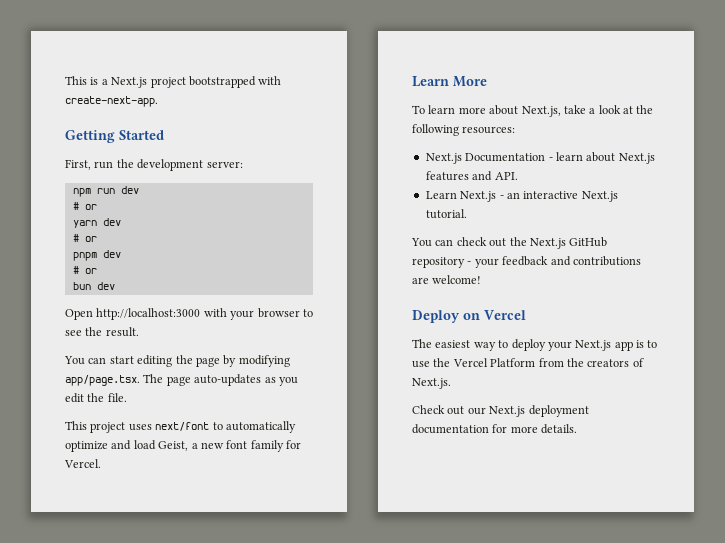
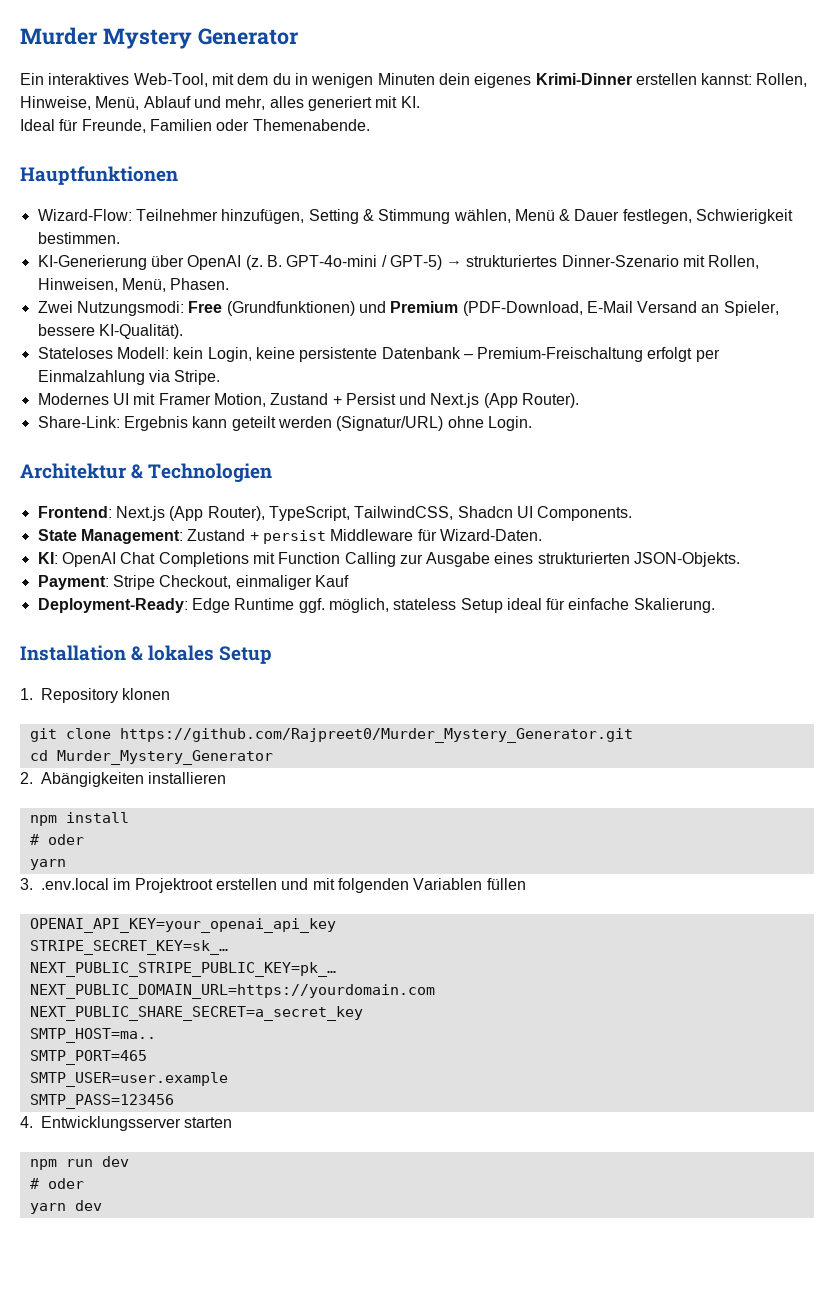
[65,76,282,88] [65,96,158,107] [65,130,164,143] [65,159,243,171] This is a Next.js project bootstrapped with create-next-app. // Getting Started // First, run the development server: -> [20,27,299,49] [20,73,808,88] [20,96,420,111] [20,119,370,133] [20,166,178,185] [37,209,794,224] [37,232,120,244] [37,255,760,270] [37,278,230,292] [37,301,779,316] [37,324,183,339] [37,347,720,362] [37,370,221,385] [37,393,580,408] [37,416,532,431] [20,463,273,483] [37,506,633,521] [37,529,542,544] [37,552,741,567] [37,575,349,590] [37,598,715,613] [20,645,273,664] [20,688,171,703] [29,728,633,743] [29,750,273,765] [20,772,227,787] [29,812,129,826] [29,834,84,845] [29,859,66,870] [20,878,526,893] [29,918,336,933] [29,940,228,955] [29,962,336,977] [29,984,435,999] [29,1006,363,1021] [29,1028,156,1043] [29,1050,147,1065] [29,1072,228,1087] [29,1094,174,1109] [20,1116,233,1131] Murder Mystery Generator // Ein interaktives Web-Tool, mit dem du in wenigen Minuten dein eigenes Krimi-Dinner erstellen kannst: Rollen, Hinweise, Menü, Ablauf und mehr, alles generiert mit KI. // Ideal für Freunde, Familien oder Themenabende. // Hauptfunktionen // Wizard-Flow: Teilnehmer hinzufügen, Setting & Stimmung wählen, Menü & Dauer festlegen, Schwierigkeit bestimmen. // KI-Generierung über OpenAI (z. B. GPT-4o-mini / GPT-5) → strukturiertes Dinner-Szenario mit Rollen, Hinweisen, Menü, Phasen. // Zwei Nutzungsmodi: Free (Grundfunktionen) und Premium (PDF-Download, E-Mail Versand an Spieler, bessere KI-Qualität). // Stateloses Modell: kein Login, keine persistente Datenbank – Premium-Freischaltung erfolgt per Einmalzahlung via Stripe. // Modernes UI mit Framer Motion, Zustand + Persist und Next.js (App Router). // Share-Link: Ergebnis kann geteilt werden (Signatur/URL) ohne Login. // Architektur & Technologien // Frontend: Next.js (App Router), TypeScript, TailwindCSS, Shadcn UI Components. // State Management: Zustand + persist Middleware für Wizard-Daten. // KI: OpenAI Chat Completions mit Function Calling zur Ausgabe eines strukturierten JSON-Objekts. // Payment: Stripe Checkout, einmaliger Kauf // Deployment-Ready: Edge Runtime ggf. möglich, stateless Setup ideal für einfache Skalierung. // Installation & lokales Setup // 1. Repository klonen // git clone https://github.com/Rajpreet0/Murder_Mystery_Generator.git // cd Murder_Mystery_Generator // 2. Abängigkeiten installieren // npm install // # oder // yarn // 3. .env.local im Projektroot erstellen und mit folgenden Variablen füllen // OPENAI_API_KEY=your_openai_api_key // STRIPE_SECRET_KEY=sk_… // NEXT_PUBLIC_STRIPE_PUBLIC_KEY=pk_… // NEXT_PUBLIC_DOMAIN_URL=https://yourdomain.com // NEXT_PUBLIC_SHARE_SECRET=a_secret_key // SMTP_HOST=ma.. // SMTP_PORT=465 // SMTP_USER=user.example // SMTP_PASS=123456 // 4. Entwicklungsserver starten
[84,204,97,210] or -> [47,1178,84,1189] oder
[72,234,97,242] [72,250,121,261] [72,266,97,274] [72,282,115,290] [65,308,313,320] [65,327,139,337] [64,355,290,367] [65,374,298,386] [65,393,127,403] [65,421,296,433] [65,440,301,452] [64,459,101,468] [412,76,487,87] [412,105,654,117] [412,124,516,136] [425,152,655,164] [425,171,518,181] [425,191,618,202] [425,209,467,219] [411,237,608,249] [412,256,641,268] [412,275,482,284] [412,310,526,323] [412,339,658,351] [412,358,644,368] [412,378,451,389] [412,405,589,417] [412,424,578,434] // # or // pnpm dev // # or // bun dev // Open http://localhost:3000 with your browser to see the result. // You can start editing the page by modifying app/page.tsx. The page auto-updates as you edit the file. // This project uses next/font to automatically optimize and load Geist, a new font family for Vercel. // Learn More // To learn more about Next.js, take a look at the following resources: // Next.js Documentation - learn about Next.js features and API. // Learn Next.js - an interactive Next.js tutorial. // You can check out the Next.js GitHub repository - your feedback and contributions are welcome! // Deploy on Vercel // The easiest way to deploy your Next.js app is to use the Vercel Platform from the creators of Next.js. // Check out our Next.js deployment documentation for more details. -> (102, 1205) none

